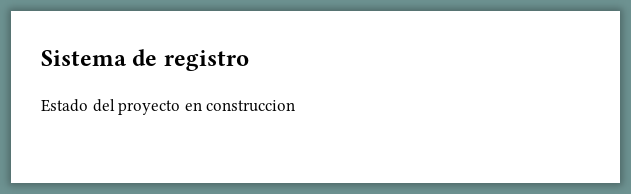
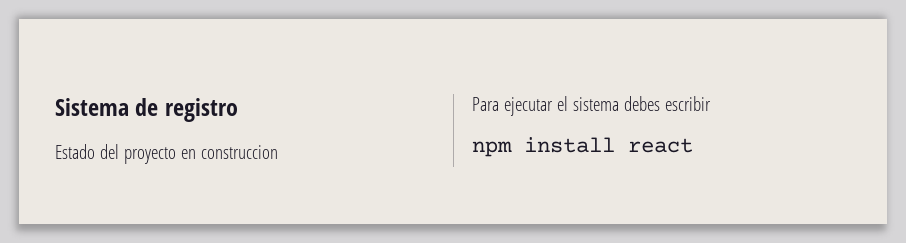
(296, 106) none -> [472,96,711,116] [472,137,693,157] // Para ejecutar el sistema debes escribir // npm install react

